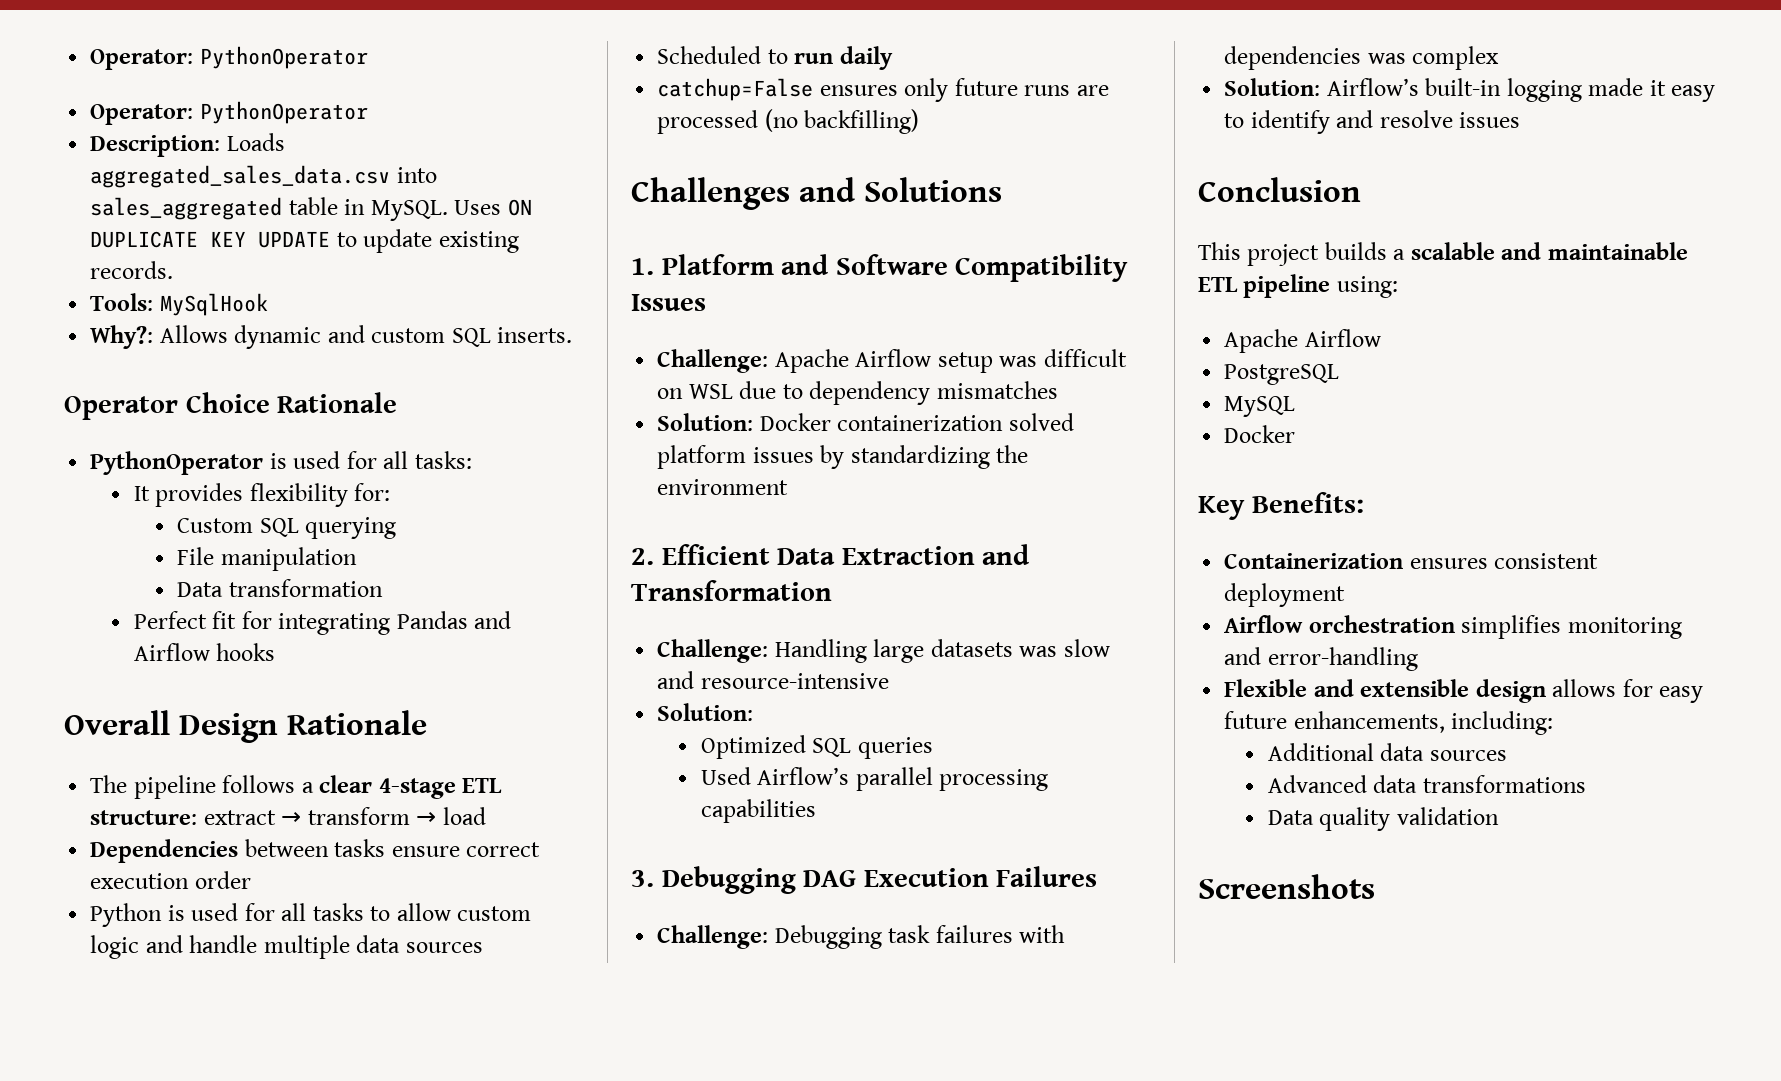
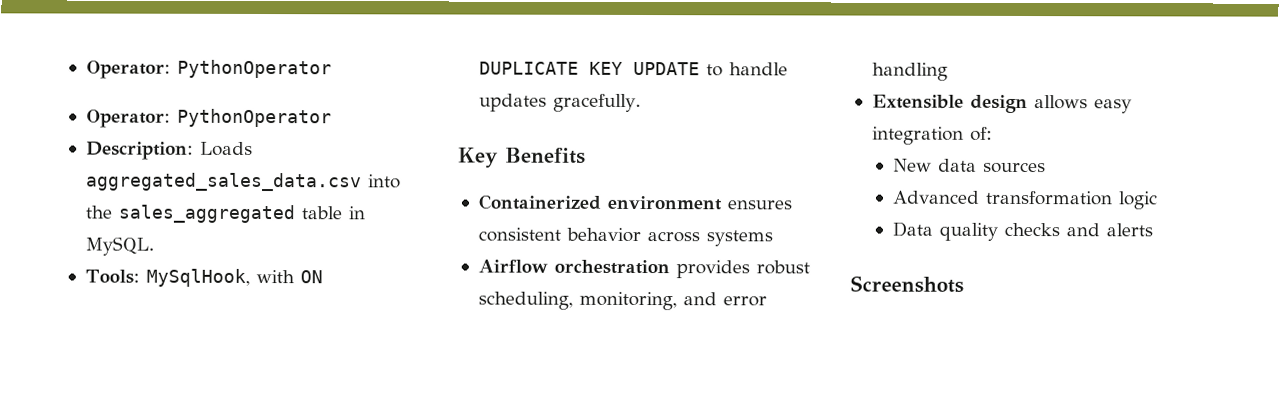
(437, 175) none -> [84,205,112,219] the
[454,200,502,215] Uses -> [84,268,295,287] // Tools: MySqlHook, with
[363,229,519,253] [90,261,174,279] [90,293,268,316] [90,325,573,349] [64,392,398,420] [90,451,472,475] [133,483,391,507] [177,517,397,539] [177,547,357,571] [177,579,383,597] [133,611,512,635] [133,643,276,661] [64,710,427,743] [90,775,503,799] [90,807,486,825] [90,839,541,863] [90,871,251,889] [90,903,532,927] [90,935,483,959] [657,46,893,70] [657,78,1109,102] [657,109,920,134] [631,177,1002,210] [631,254,1129,282] [631,294,706,311] [657,349,1127,373] [657,381,1058,405] [657,413,1074,431] [657,445,1029,469] [657,479,789,495] [631,544,1031,565] [631,580,832,601] [657,639,1110,663] [657,671,889,689] [657,703,754,721] [700,735,933,759] [700,767,1049,791] [700,799,816,823] [631,866,1098,894] [657,925,1066,949] [1224,46,1500,70] [1224,78,1716,102] [1224,110,1521,134] [1198,177,1361,202] [1198,242,1688,266] [1198,274,1398,298] [1224,329,1381,353] [1224,364,1340,385] [1224,396,1296,417] [1224,425,1296,443] [1198,492,1364,520] [1224,553,1599,569] [1224,583,1346,607] [1224,615,1682,639] [1224,647,1418,671] [1224,679,1704,703] [1224,711,1554,735] [1267,743,1374,761] update existing records. // Tools: MySqlHook // Why?: Allows dynamic and custom SQL inserts. // Operator Choice Rationale // PythonOperator is used for all tasks: // It provides flexibility for: // Custom SQL querying // File manipulation // Data transformation // Perfect fit for integrating Pandas and Airflow hooks // Overall Design Rationale // The pipeline follows a clear 4-stage ETL structure: extract → transform → load // Dependencies between tasks ensure correct execution order // Python is used for all tasks to allow custom logic and handle multiple data sources // Scheduled to run daily // catchup=False ensures only future runs are processed (no backfilling) // Challenges and Solutions // 1. Platform and Software Compatibility Issues // Challenge: Apache Airflow setup was difficult on WSL due to dependency mismatches // Solution: Docker containerization solved platform issues by standardizing the environment // 2. Efficient Data Extraction and Transformation // Challenge: Handling large datasets was slow and resource-intensive // Solution: // Optimized SQL queries // Used Airflow’s parallel processing capabilities // 3. Debugging DAG Execution Failures // Challenge: Debugging task failures with dependencies was complex // Solution: Airflow’s built-in logging made it easy to identify and resolve issues // Conclusion // This project builds a scalable and maintainable ETL pipeline using: // Apache Airflow // PostgreSQL // MySQL // Docker // Key Benefits: // Containerization ensures consistent deployment // Airflow orchestration simplifies monitoring and error-handling // Flexible and extensible design allows for easy future enhancements, including: // Additional -> [728,62,788,76] [478,93,641,113] [458,147,586,168] [477,194,792,211] [477,227,773,247] [477,259,810,279] [477,291,767,311] [871,62,948,81] [871,94,1132,114] [871,126,993,145] [892,158,932,172] handle updates gracefully. // Key Benefits // Containerized environment ensures consistent behavior across systems // Airflow orchestration provides robust scheduling, monitoring, and error handling // Extensible design allows easy integration of: // New
[1373,775,1586,793] data transformations -> [984,190,1158,210] transformation logic
[1396,807,1499,825] validation -> [1003,222,1153,237] checks and alerts

